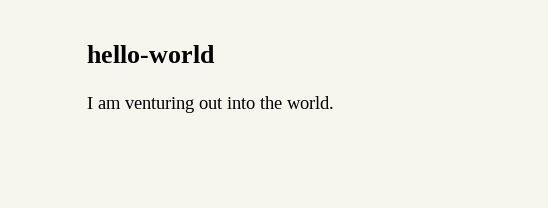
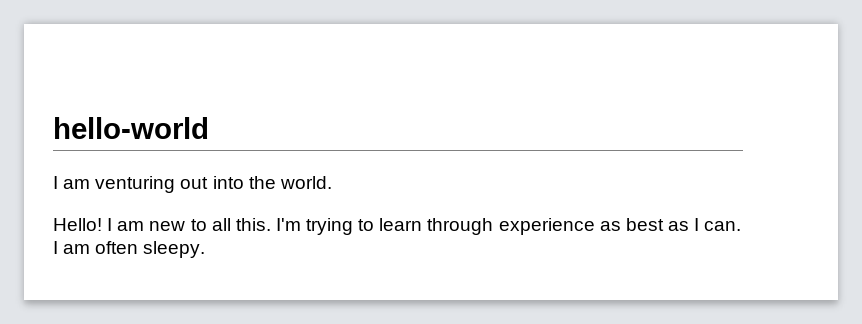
(334, 102) none -> [53,218,742,235] [53,241,206,258] // Hello! I am new to all this. I'm trying to learn through experience as best as I can. I am often sleepy.

